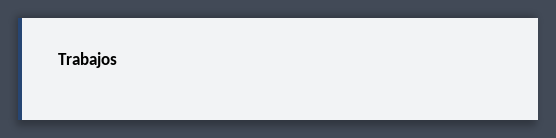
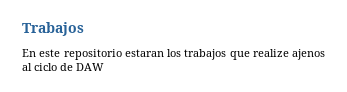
(117, 60) none -> [22,49,325,60] [22,63,104,71] // En este repositorio estaran los trabajos que realize ajenos al ciclo de DAW

